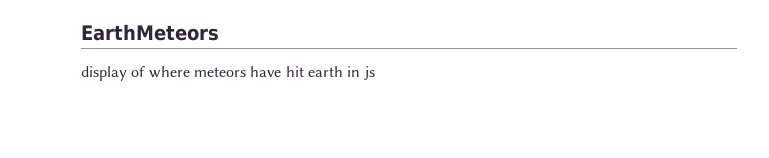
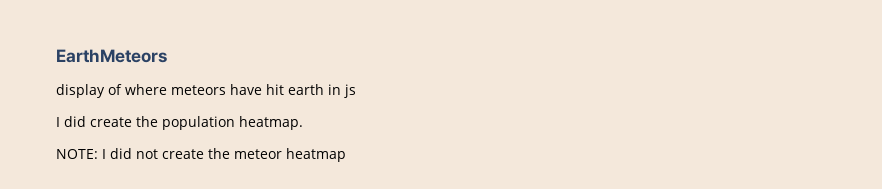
(375, 73) none -> [56,116,303,130] [56,148,346,162] // I did create the population heatmap. // NOTE: I did not create the meteor heatmap

